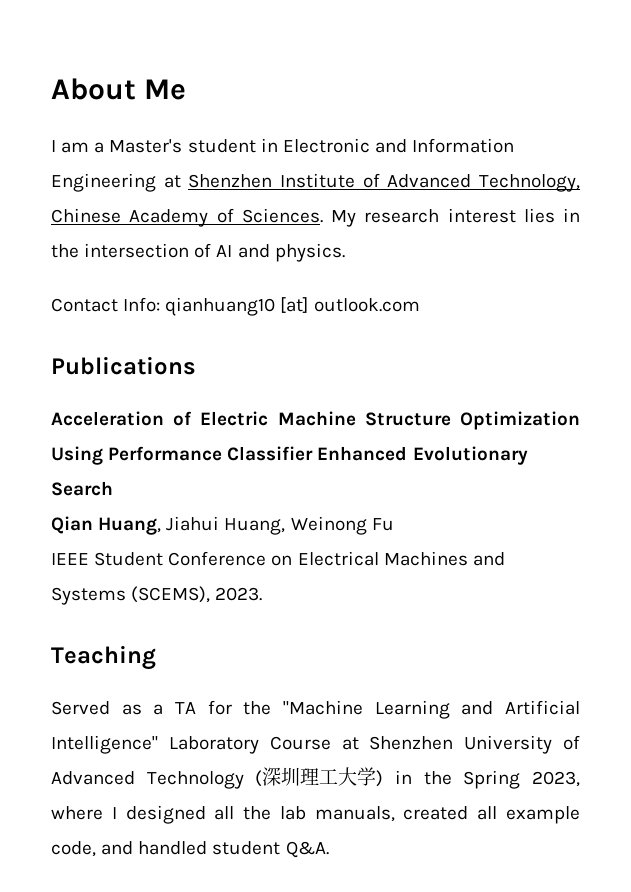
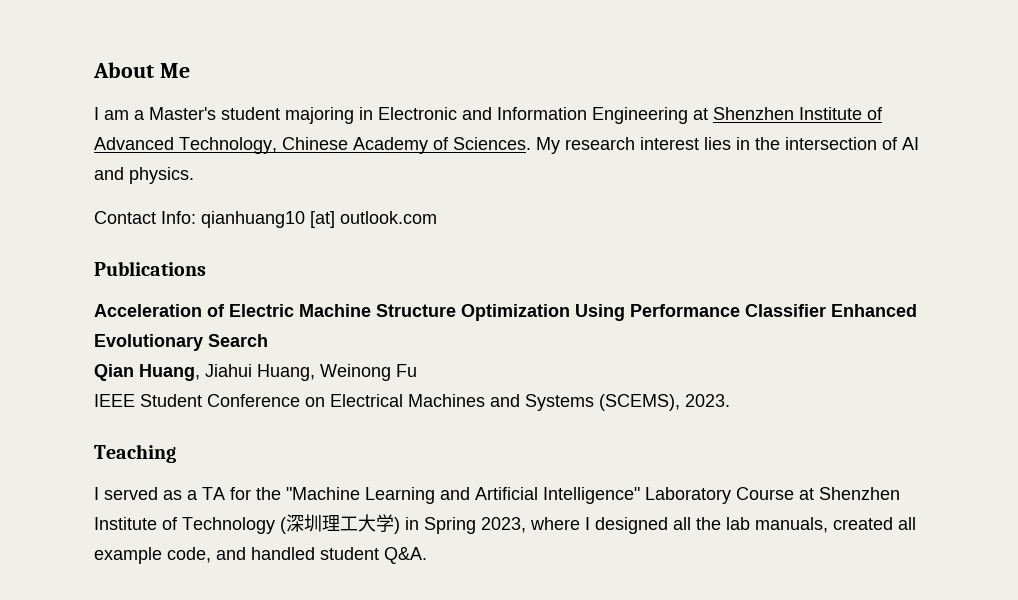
(256, 146) none -> [285,107,354,124] majoring
[51,701,110,715] Served -> [94,487,158,500] I served
[464,735,580,754] [51,771,135,785] University of Advanced -> [94,517,178,530] Institute of
[423,771,452,785] the -> (419, 523) none

